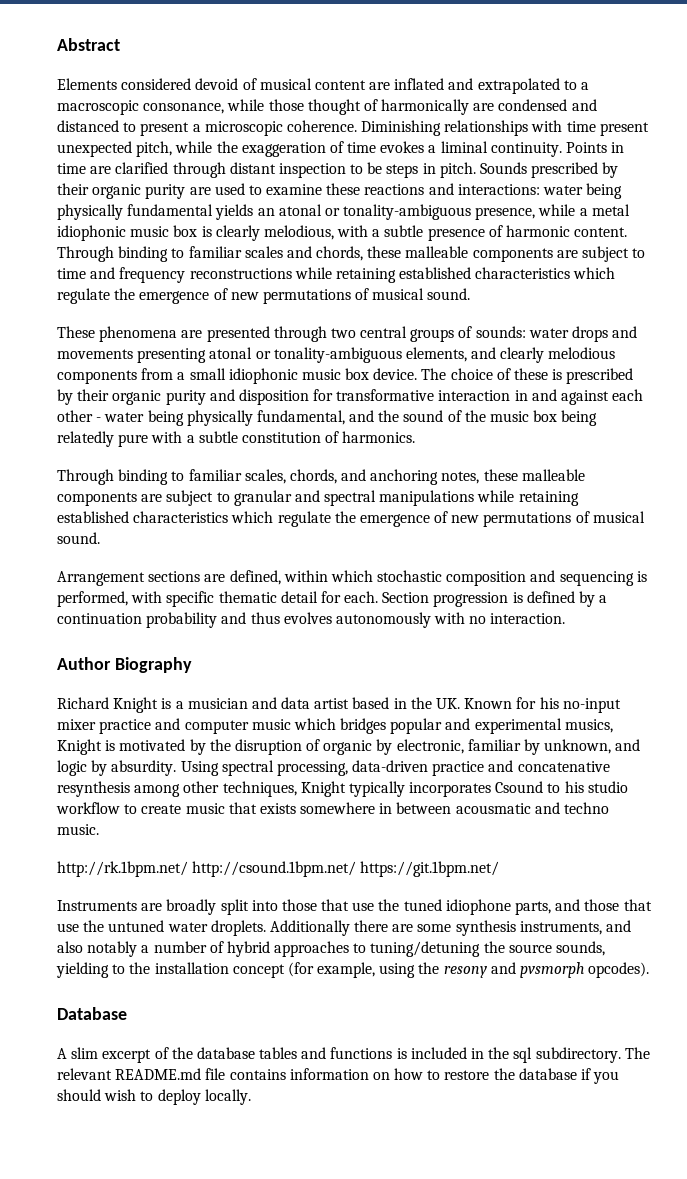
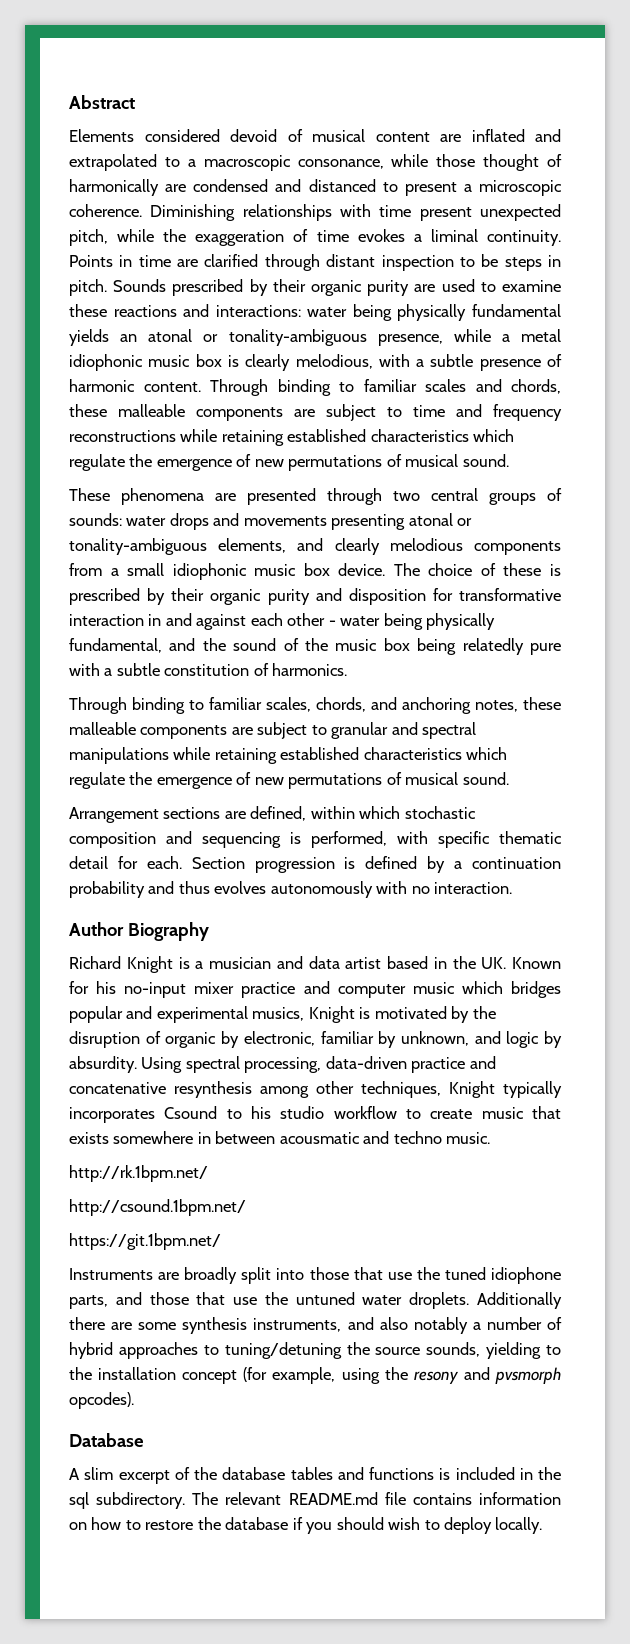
(188, 869) none -> (208, 1173) //
(357, 869) none -> (246, 1207) //

